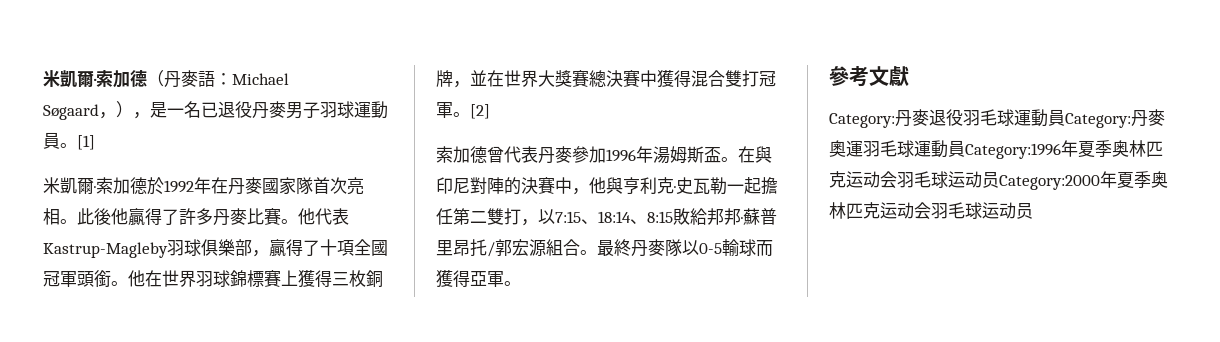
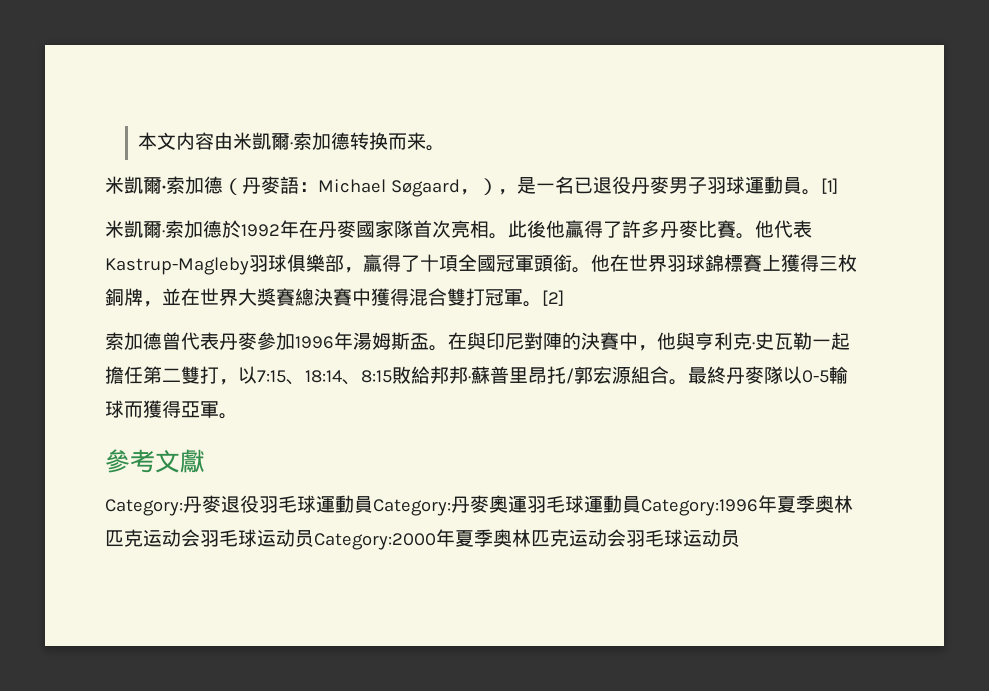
(43, 78) none -> [138,132,446,151] 本文内容由米凱爾·索加德转换而来。 //

